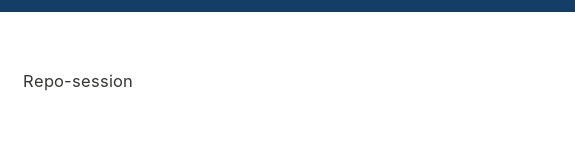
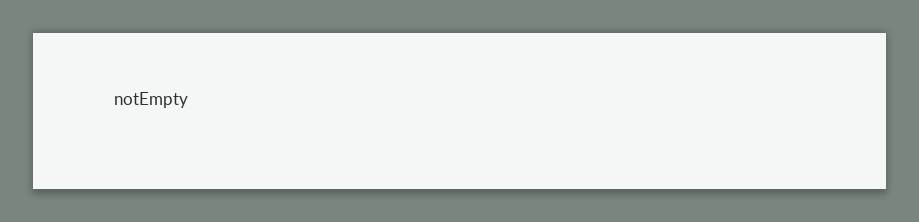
[23,74,133,91] Repo-session -> [114,92,188,108] notEmpty

